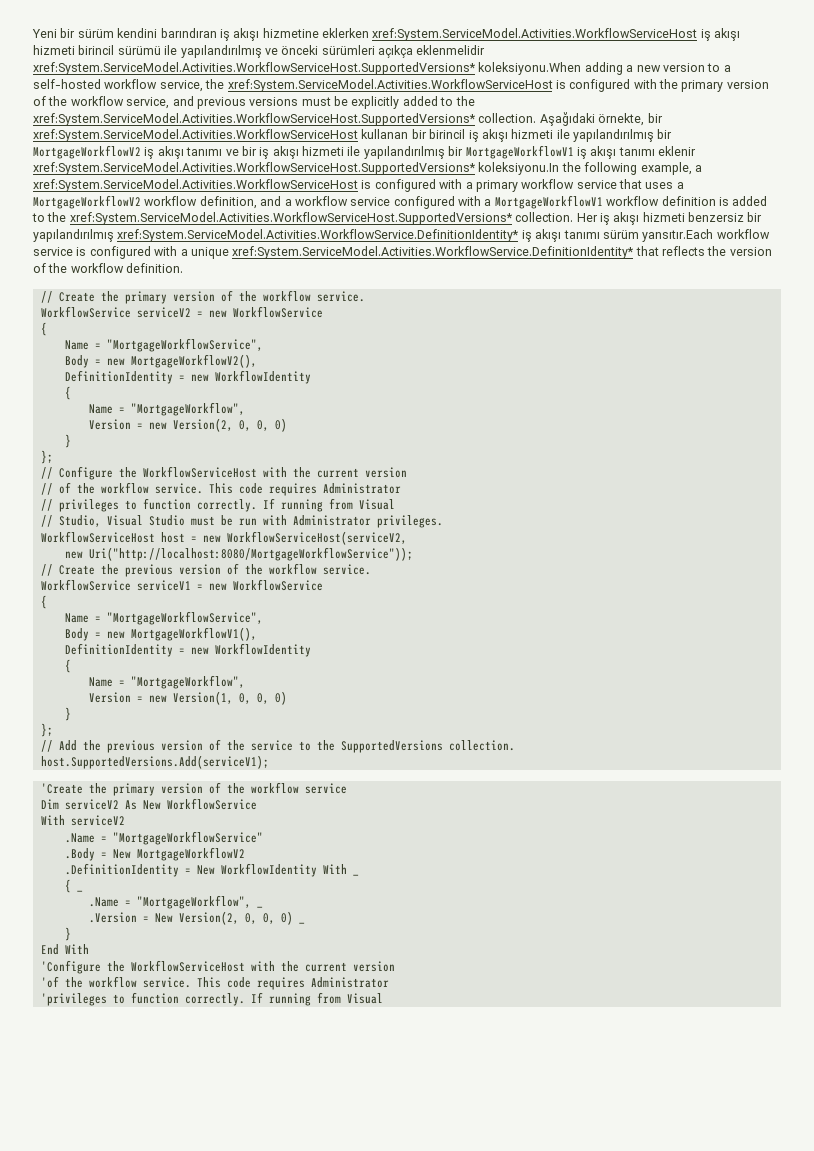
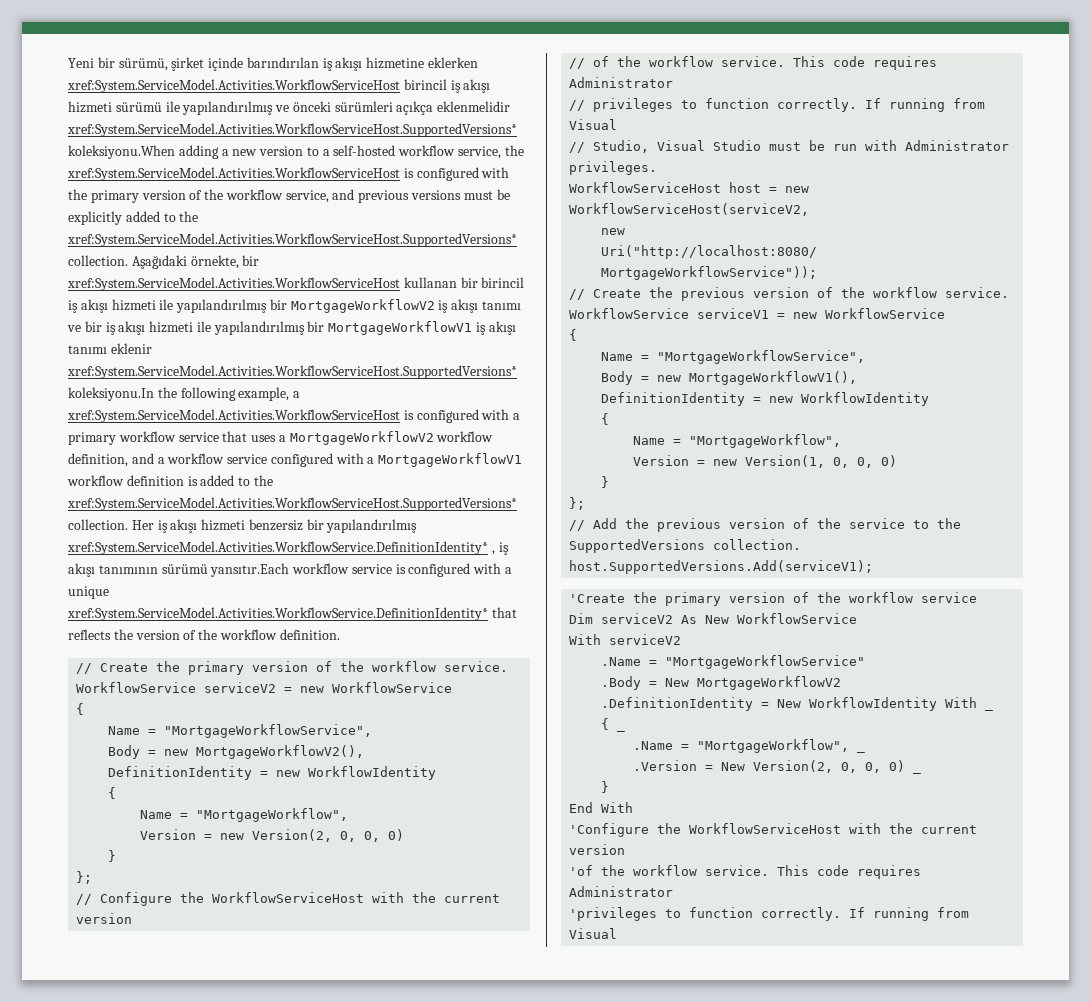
[77,28,217,38] sürüm kendini barındıran -> [118,57,319,71] sürümü, şirket içinde barındırılan
[700,28,741,41] [33,45,115,55] iş akışı hizmeti birincil -> [403,79,491,93] [68,101,112,113] birincil iş akışı hizmeti
[521,229,639,242] iş akışı tanımı sürüm -> [491,542,509,555] [68,563,208,577] , iş akışı tanımının sürümü

